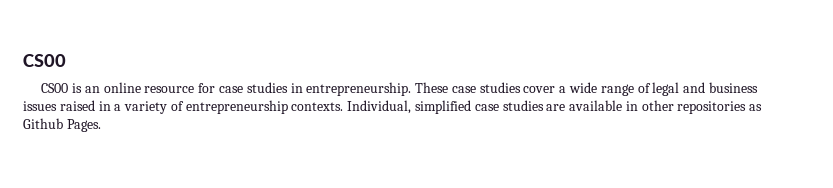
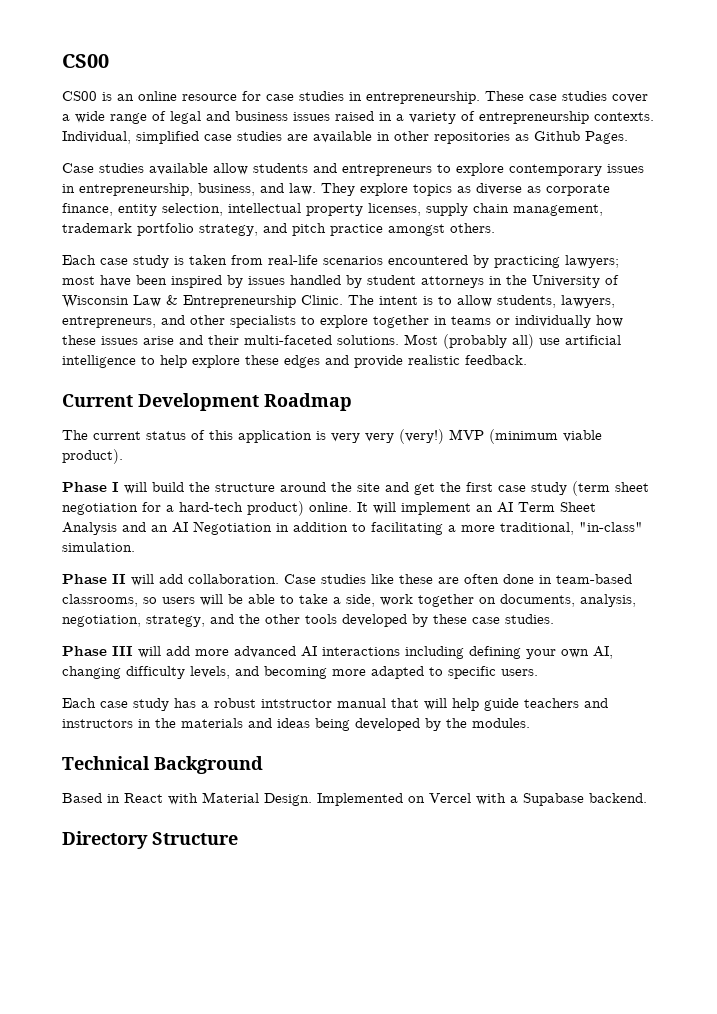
(101, 125) none -> [62,163,644,176] [62,183,610,196] [62,203,603,216] [62,223,495,236] [62,255,619,268] [62,275,619,288] [62,295,615,308] [62,315,623,328] [62,334,621,349] [62,355,527,368] [62,393,352,411] [62,429,602,444] [62,449,123,464] [62,481,649,496] [62,501,596,516] [62,521,643,535] [62,542,135,552] [62,574,632,586] [62,594,636,607] [62,614,554,627] [62,646,613,659] [62,666,538,679] [62,698,608,711] [62,718,530,731] [62,756,263,774] [62,792,647,806] [62,831,238,849] // Case studies available allow students and entrepreneurs to explore contemporary issues in entrepreneurship, business, and law. They explore topics as diverse as corporate finance, entity selection, intellectual property licenses, supply chain management, trademark portfolio strategy, and pitch practice amongst others. // Each case study is taken from real-life scenarios encountered by practicing lawyers; most have been inspired by issues handled by student attorneys in the University of Wisconsin Law & Entrepreneurship Clinic. The intent is to allow students, lawyers, entrepreneurs, and other specialists to explore together in teams or individually how these issues arise and their multi-faceted solutions. Most (probably all) use artificial intelligence to help explore these edges and provide realistic feedback. // Current Development Roadmap // The current status of this application is very very (very!) MVP (minimum viable product). // Phase I will build the structure around the site and get the first case study (term sheet negotiation for a hard-tech product) online. It will implement an AI Term Sheet Analysis and an AI Negotiation in addition to facilitating a more traditional, "in-class" simulation. // Phase II will add collaboration. Case studies like these are often done in team-based classrooms, so users will be able to take a side, work together on documents, analysis, negotiation, strategy, and the other tools developed by these case studies. // Phase III will add more advanced AI interactions including defining your own AI, changing difficulty levels, and becoming more adapted to specific users. // Each case study has a robust intstructor manual that will help guide teachers and instructors in the materials and ideas being developed by the modules. // Technical Background // Based in React with Material Design. Implemented on Vercel with a Supabase backend. // Directory Structure

